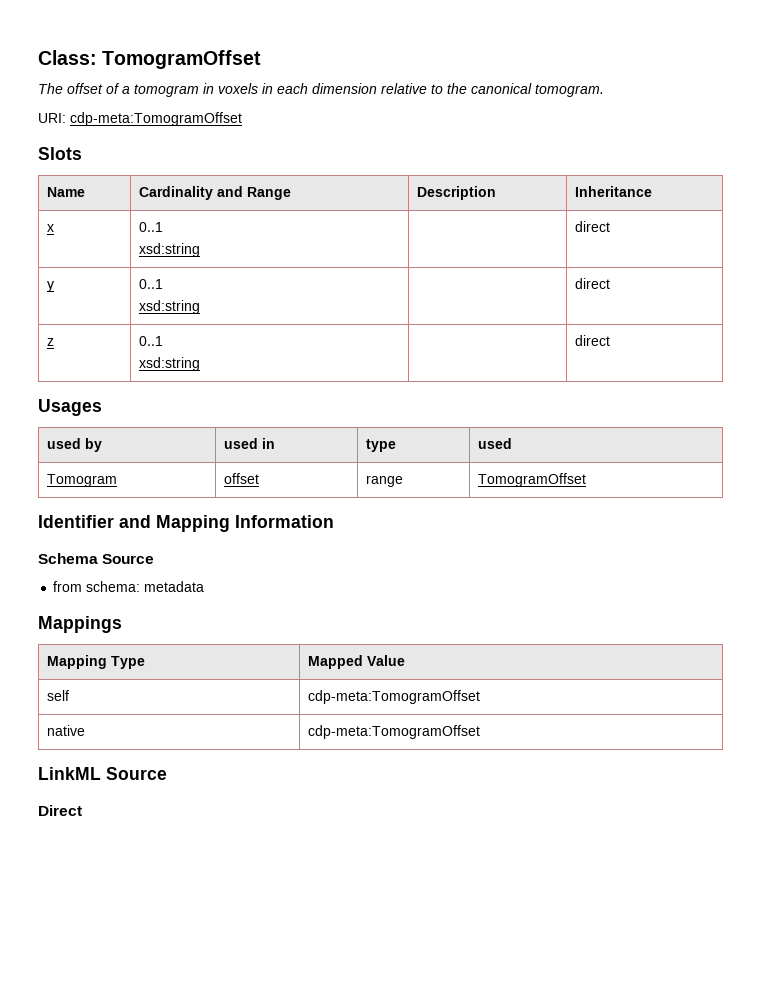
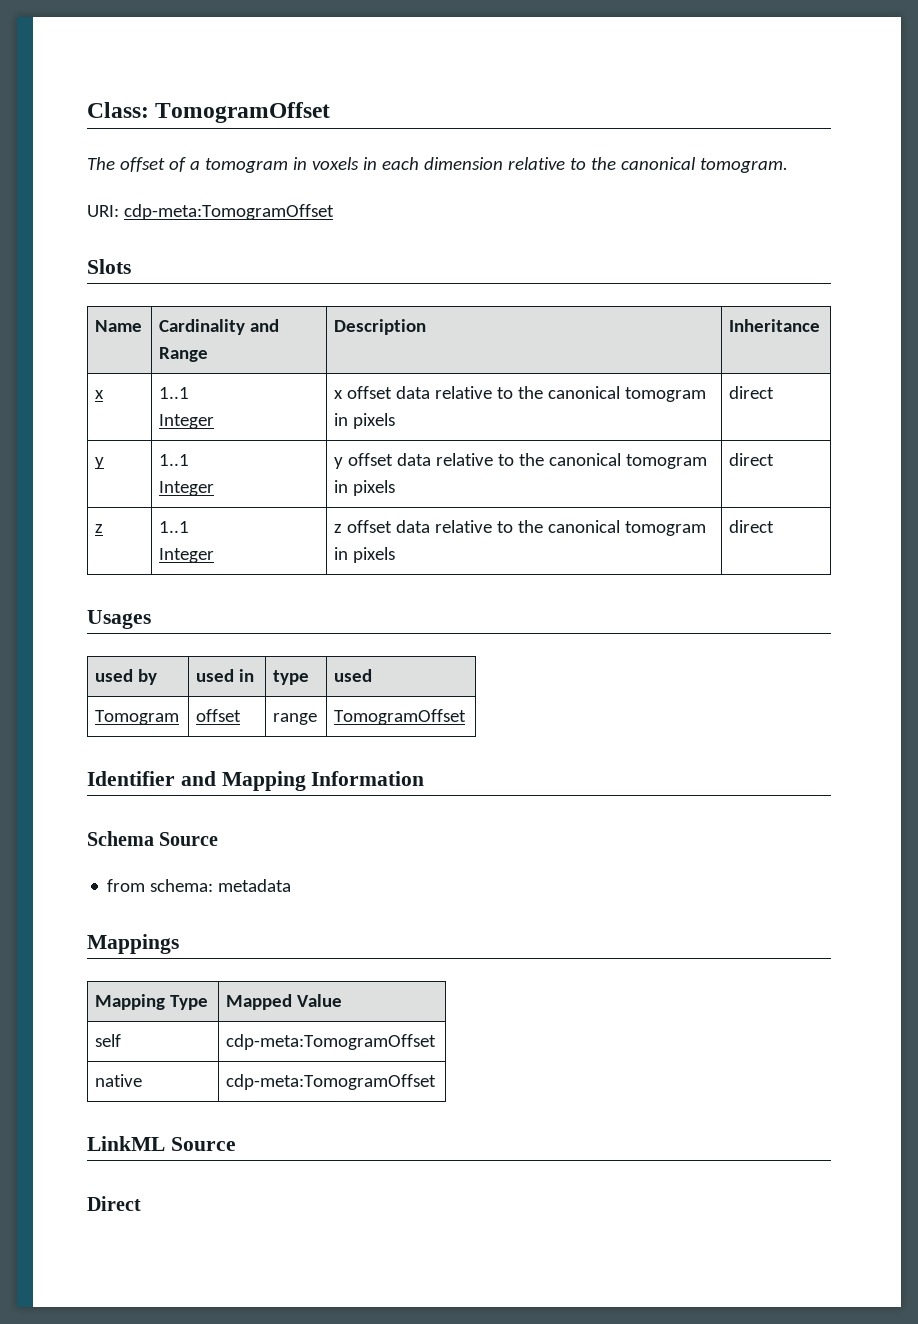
[139,222,164,232] [139,243,201,257] [575,221,611,232] [47,281,55,292] [139,279,164,289] [139,300,201,314] [575,278,611,289] [47,338,55,346] [139,336,164,346] [139,357,201,371] 0..1 // xsd:string | | direct // y | 0..1 // xsd:string | | direct // z | 0..1 // xsd:string | -> [159,387,190,399] [159,414,215,429] [334,386,707,402] [334,413,396,429] [729,386,775,399] [95,457,105,469] [159,454,190,466] [159,481,215,496] [334,453,708,469] [334,480,396,496] [729,453,775,466] [95,524,104,533] [159,521,190,533] [159,548,215,563] [334,520,707,536] [334,547,396,563] 1..1 // Integer | x offset data relative to the canonical tomogram in pixels | direct // y | 1..1 // Integer | y offset data relative to the canonical tomogram in pixels | direct // z | 1..1 // Integer | z offset data relative to the canonical tomogram in pixels

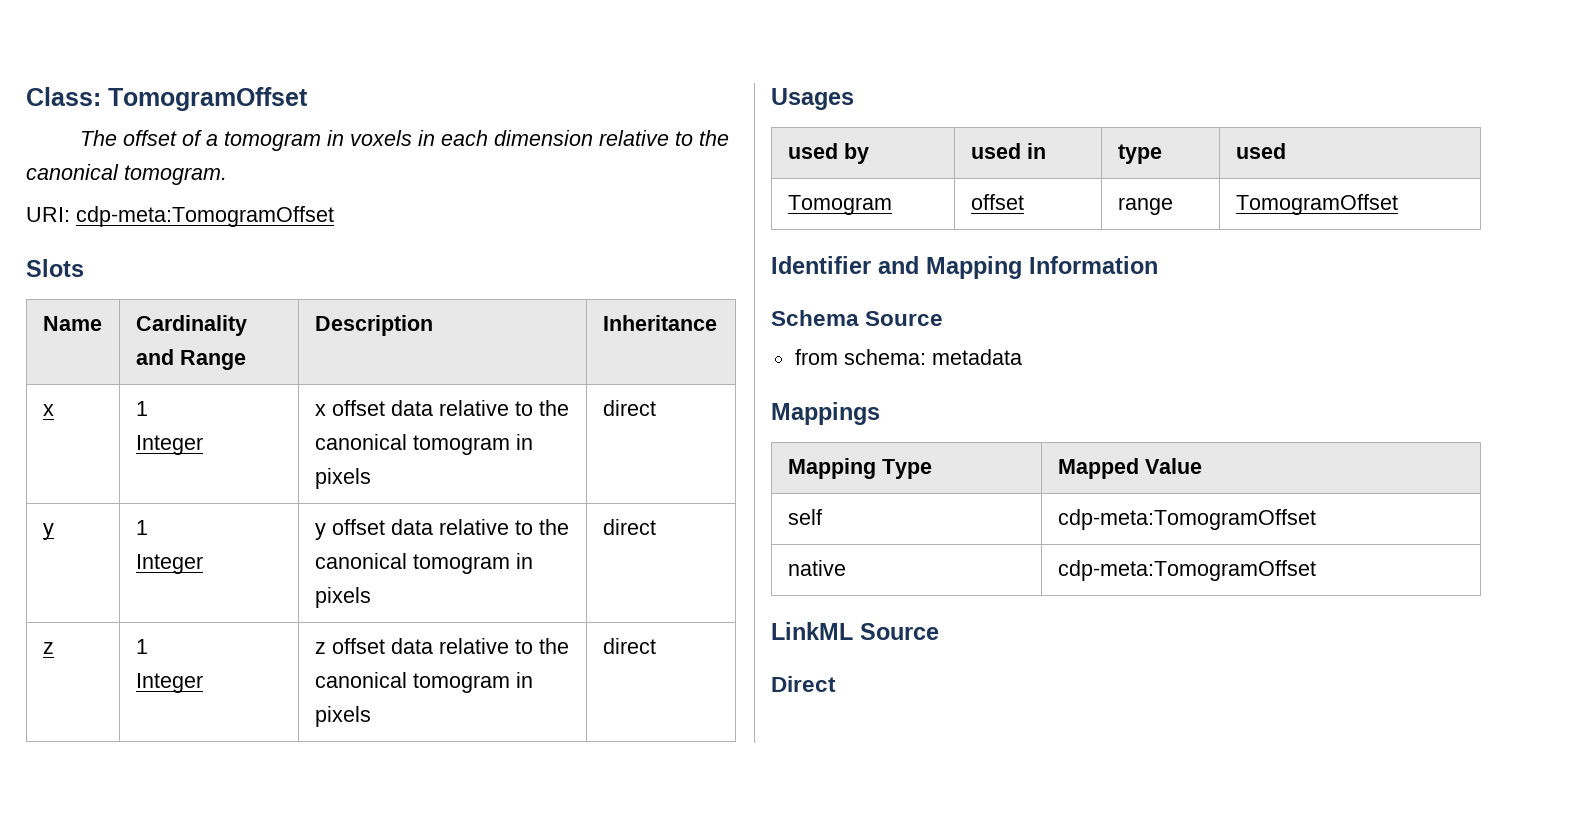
[159,387,190,399] 1..1 -> [135,401,148,416] 1
[159,454,190,466] 1..1 -> [135,520,148,535] 1
[159,521,190,533] 1..1 -> [135,639,148,654] 1

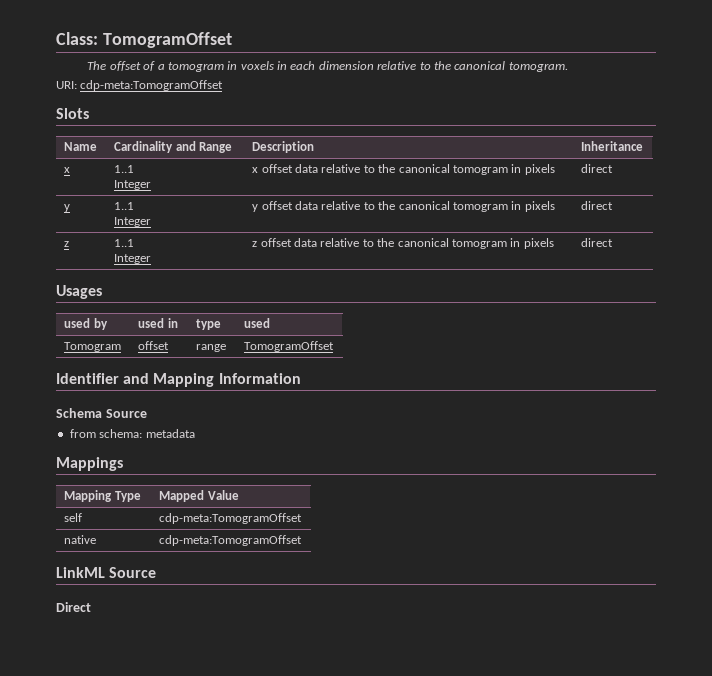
[135,401,148,416] 1 -> [114,165,135,173] 1..1
[135,520,148,535] 1 -> [114,202,135,210] 1..1
[135,639,148,654] 1 -> [114,239,135,247] 1..1

